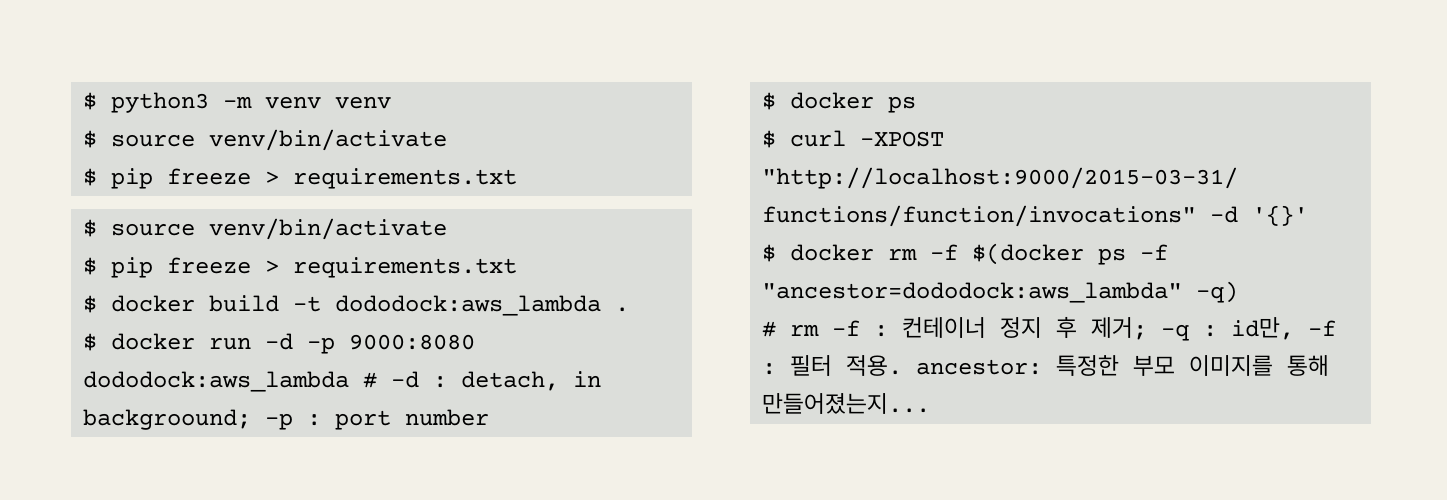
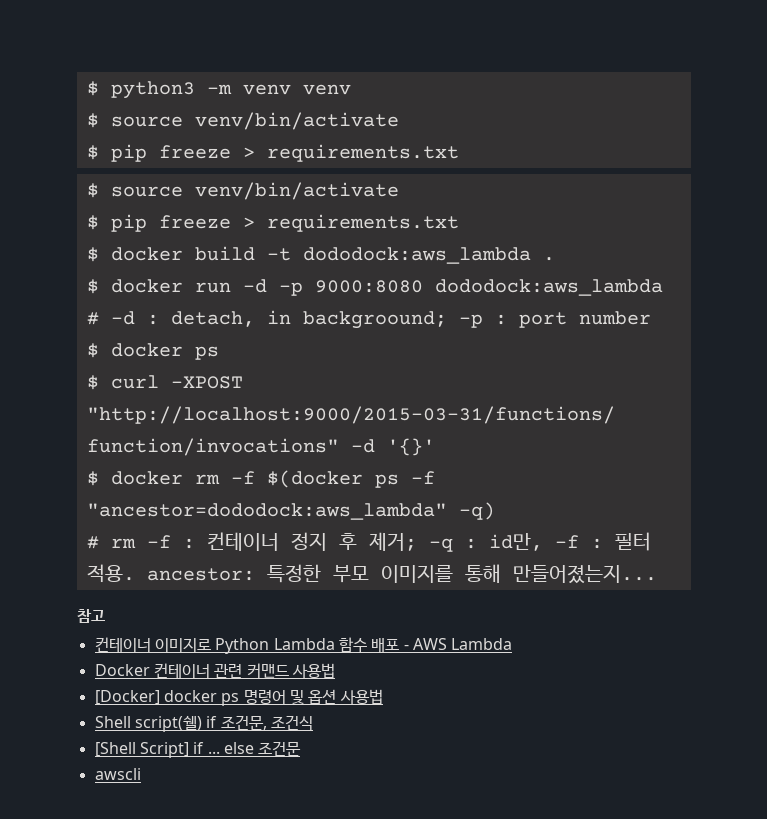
(930, 403) none -> [77,609,105,623] [94,637,513,654] [94,663,335,678] [94,689,383,706] [94,715,313,732] [94,741,302,758] [94,768,141,780] // 참고 // 컨테이너 이미지로 Python Lambda 함수 배포 - AWS Lambda // Docker 컨테이너 관련 커맨드 사용법 // [Docker] docker ps 명령어 및 옵션 사용법 // Shell script(쉘) if 조건문, 조건식 // [Shell Script] if ... else 조건문 // awscli

